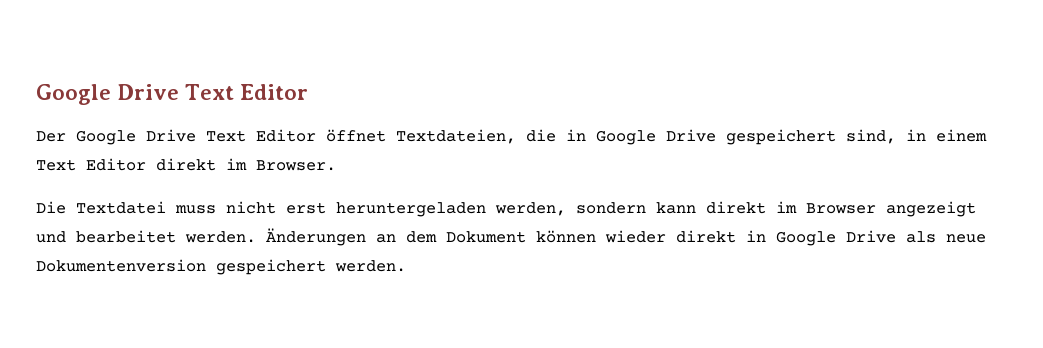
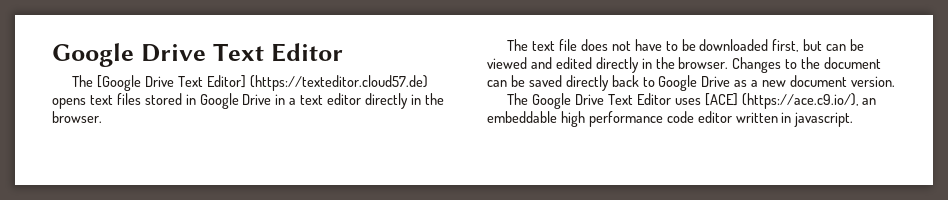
[36,129,987,145] [36,158,336,171] [36,201,976,217] [36,228,986,246] [36,259,406,275] Der Google Drive Text Editor öffnet Textdateien, die in Google Drive gespeichert sind, in einem Text Editor direkt im Browser. // Die Textdatei muss nicht erst heruntergeladen werden, sondern kann direkt im Browser angezeigt und bearbeitet werden. Änderungen an dem Dokument können wieder direkt in Google Drive als neue Dokumentenversion gespeichert werden. -> [72,75,428,91] [52,93,444,109] [52,111,102,123] [507,39,865,52] [487,57,882,73] [487,75,895,91] [507,93,877,109] [487,111,854,127] The [Google Drive Text Editor] (https://texteditor.cloud57.de) opens text files stored in Google Drive in a text editor directly in the browser. // The text file does not have to be downloaded first, but can be viewed and edited directly in the browser. Changes to the document can be saved directly back to Google Drive as a new document version. // The Google Drive Text Editor uses [ACE] (https://ace.c9.io/), an embeddable high performance code editor written in javascript.

